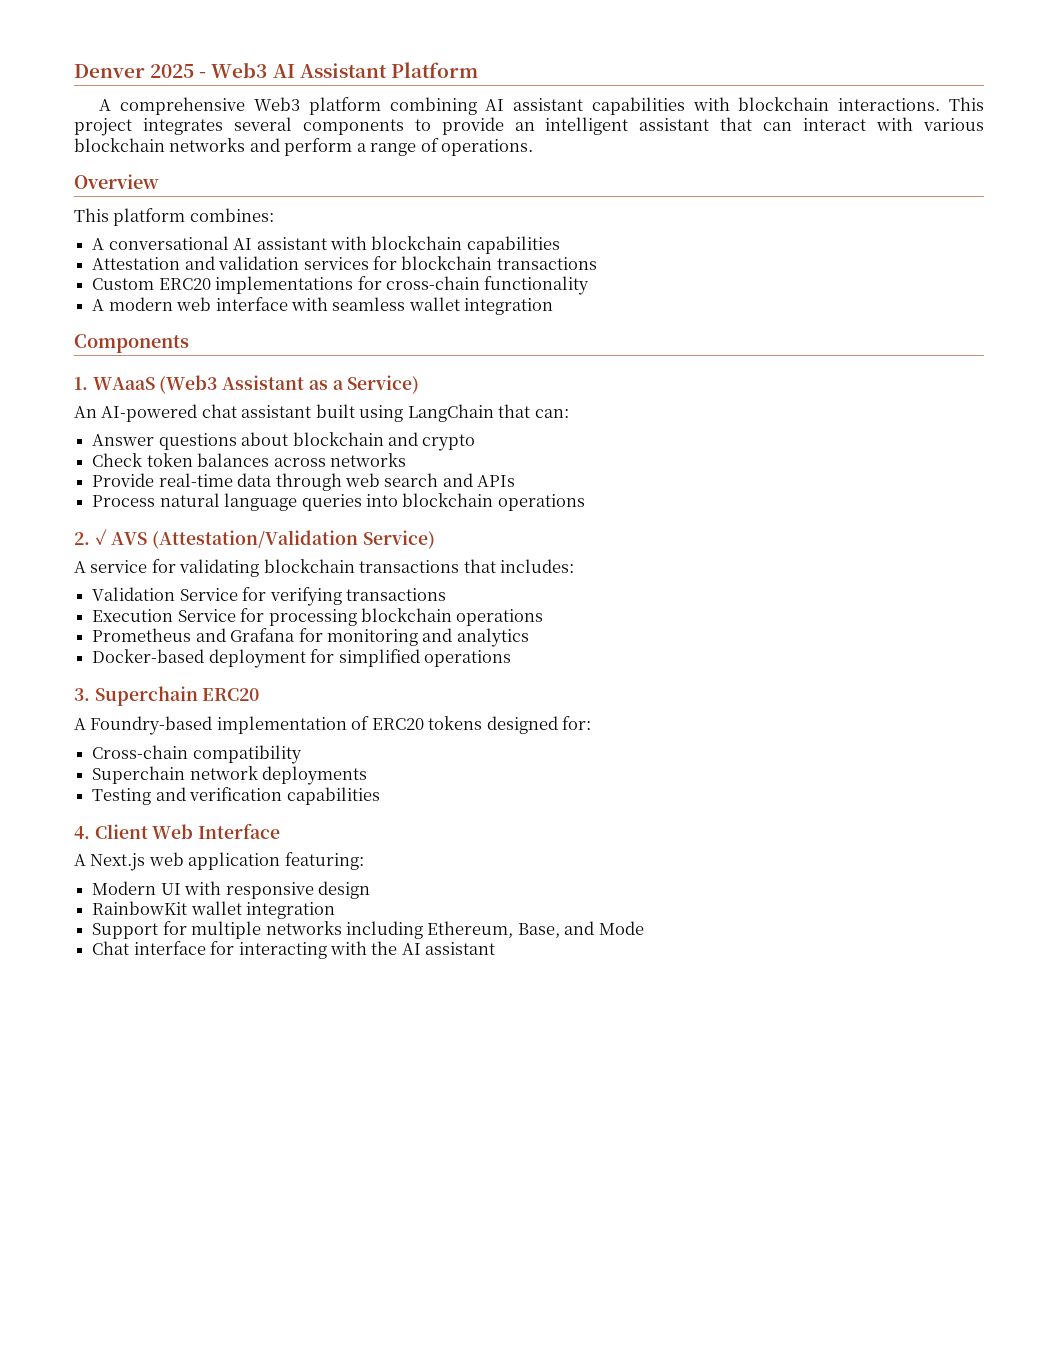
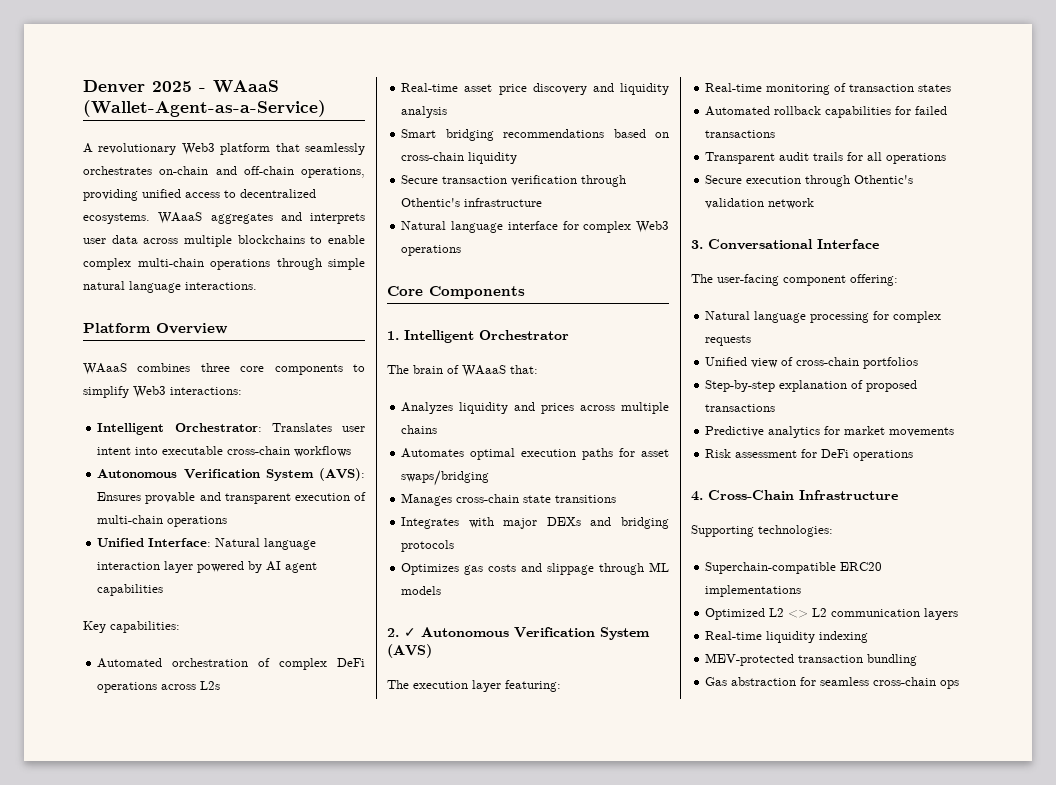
[211,62,478,78] [99,97,246,115] Web3 AI Assistant Platform // A comprehensive -> [213,80,279,93] [83,100,326,117] [83,143,177,155] WAaaS (Wallet-Agent-as-a-Service) // A revolutionary
[389,97,985,115] [74,117,984,136] [74,138,534,156] [74,174,159,189] [74,208,274,226] [92,236,560,254] [92,256,597,270] [92,276,590,295] [92,297,554,315] [74,334,189,353] [74,375,420,394] [74,404,569,422] [92,432,476,451] [92,453,406,467] [92,473,516,491] [92,493,585,511] [74,529,435,549] [74,559,575,577] [92,587,446,606] [92,608,544,626] [92,628,529,647] [92,649,511,668] [74,686,260,706] [74,716,592,735] [92,745,302,764] [92,766,368,785] [92,787,380,805] [74,823,281,839] [74,852,364,871] [92,881,370,899] [92,901,336,919] [92,921,644,939] [92,941,496,959] combining AI assistant capabilities with blockchain interactions. This project integrates several components to provide an intelligent assistant that can interact with various blockchain networks and perform a range of operations. // Overview // This platform combines: // A conversational AI assistant with blockchain capabilities // Attestation and validation services for blockchain transactions // Custom ERC20 implementations for cross-chain functionality // A modern web interface with seamless wallet integration // Components // 1. WAaaS (Web3 Assistant as a Service) // An AI-powered chat assistant built using LangChain that can: // Answer questions about blockchain and crypto // Check token balances across networks // Provide real-time data through web search and APIs // Process natural language queries into blockchain operations // 2. ✓ AVS (Attestation/Validation Service) // A service for validating blockchain transactions that includes: // Validation Service for verifying transactions // Execution Service for processing blockchain operations // Prometheus and Grafana for monitoring and analytics // Docker-based deployment for simplified operations // 3. Superchain ERC20 // A Foundry-based implementation of ERC20 tokens designed for: // Cross-chain compatibility // Superchain network deployments // Testing and verification capabilities // 4. Client Web Interface // A Next.js web application featuring: // Modern UI with responsive design // RainbowKit wallet integration // Support for multiple networks including Ethereum, Base, and Mode // Chat interface for interacting with the AI assistant -> [275,143,365,155] [83,166,365,178] [83,189,316,201] [83,212,365,224] [83,235,365,247] [83,258,365,270] [83,281,257,293] [83,323,228,334] [83,363,365,375] [83,386,242,398] [97,423,365,435] [97,446,352,457] [97,468,365,481] [97,492,366,504] [97,515,228,527] [97,538,317,550] [97,561,318,573] [97,584,164,596] [83,621,180,633] [97,658,365,670] [97,681,221,693] [401,83,669,95] [401,106,448,118] [401,129,669,141] [401,152,518,164] [401,175,627,187] [401,198,543,207] [401,221,669,233] [401,245,462,256] [387,286,525,299] [387,330,569,343] [387,365,538,377] [401,402,669,414] [401,425,438,434] [401,448,669,460] [401,470,490,486] [401,493,617,506] [401,517,669,529] [401,540,455,552] [401,562,669,575] [401,586,442,595] [387,627,650,640] [387,644,432,658] [387,680,561,692] [705,83,952,95] [705,106,948,118] [705,130,776,138] [705,152,947,164] [705,175,914,187] [705,198,815,209] [691,239,879,250] [691,274,898,286] [705,311,942,323] [705,335,752,346] [705,357,919,369] [705,380,918,392] [705,404,776,412] [705,426,955,438] [705,449,914,461] [691,490,898,501] [691,525,833,537] [705,562,883,574] [705,585,802,597] [705,608,959,620] [705,631,869,643] [705,653,918,666] [705,677,960,689] that seamlessly orchestrates on-chain and off-chain operations, providing unified access to decentralized ecosystems. WAaaS aggregates and interprets user data across multiple blockchains to enable complex multi-chain operations through simple natural language interactions. // Platform Overview // WAaaS combines three core components to simplify Web3 interactions: // Intelligent Orchestrator: Translates user intent into executable cross-chain workflows // Autonomous Verification System (AVS): Ensures provable and transparent execution of multi-chain operations // Unified Interface: Natural language interaction layer powered by AI agent capabilities // Key capabilities: // Automated orchestration of complex DeFi operations across L2s // Real-time asset price discovery and liquidity analysis // Smart bridging recommendations based on cross-chain liquidity // Secure transaction verification through Othentic's infrastructure // Natural language interface for complex Web3 operations // Core Components // 1. Intelligent Orchestrator // The brain of WAaaS that: // Analyzes liquidity and prices across multiple chains // Automates optimal execution paths for asset swaps/bridging // Manages cross-chain state transitions // Integrates with major DEXs and bridging protocols // Optimizes gas costs and slippage through ML models // 2. ✓ Autonomous Verification System (AVS) // The execution layer featuring: // Real-time monitoring of transaction states // Automated rollback capabilities for failed transactions // Transparent audit trails for all operations // Secure execution through Othentic's validation network // 3. Conversational Interface // The user-facing component offering: // Natural language processing for complex requests // Unified view of cross-chain portfolios // Step-by-step explanation of proposed transactions // Predictive analytics for market movements // Risk assessment for DeFi operations // 4. Cross-Chain Infrastructure // Supporting technologies: // Superchain-compatible ERC20 implementations // Optimized L2 <> L2 communication layers // Real-time liquidity indexing // MEV-protected transaction bundling // Gas abstraction for seamless cross-chain ops

